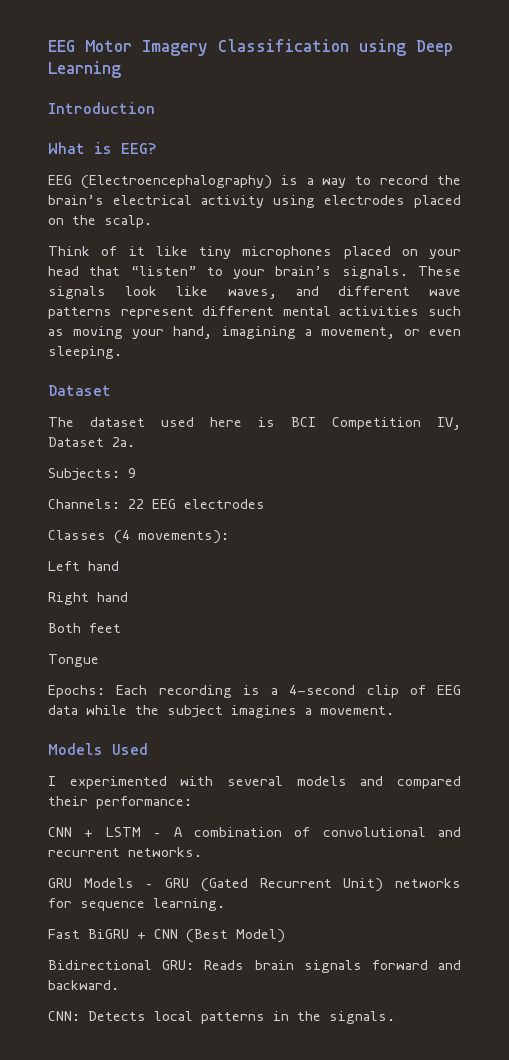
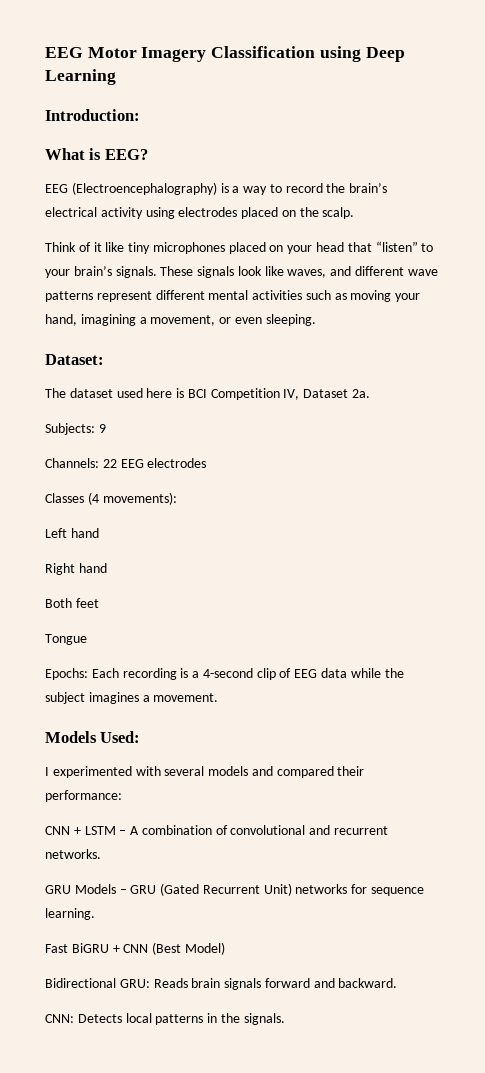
[48,102,155,114] Introduction -> [45,109,140,121] Introduction:
[48,385,111,396] Dataset -> [45,354,104,365] Dataset:
[112,743,148,755] Used -> [100,731,141,743] Used:

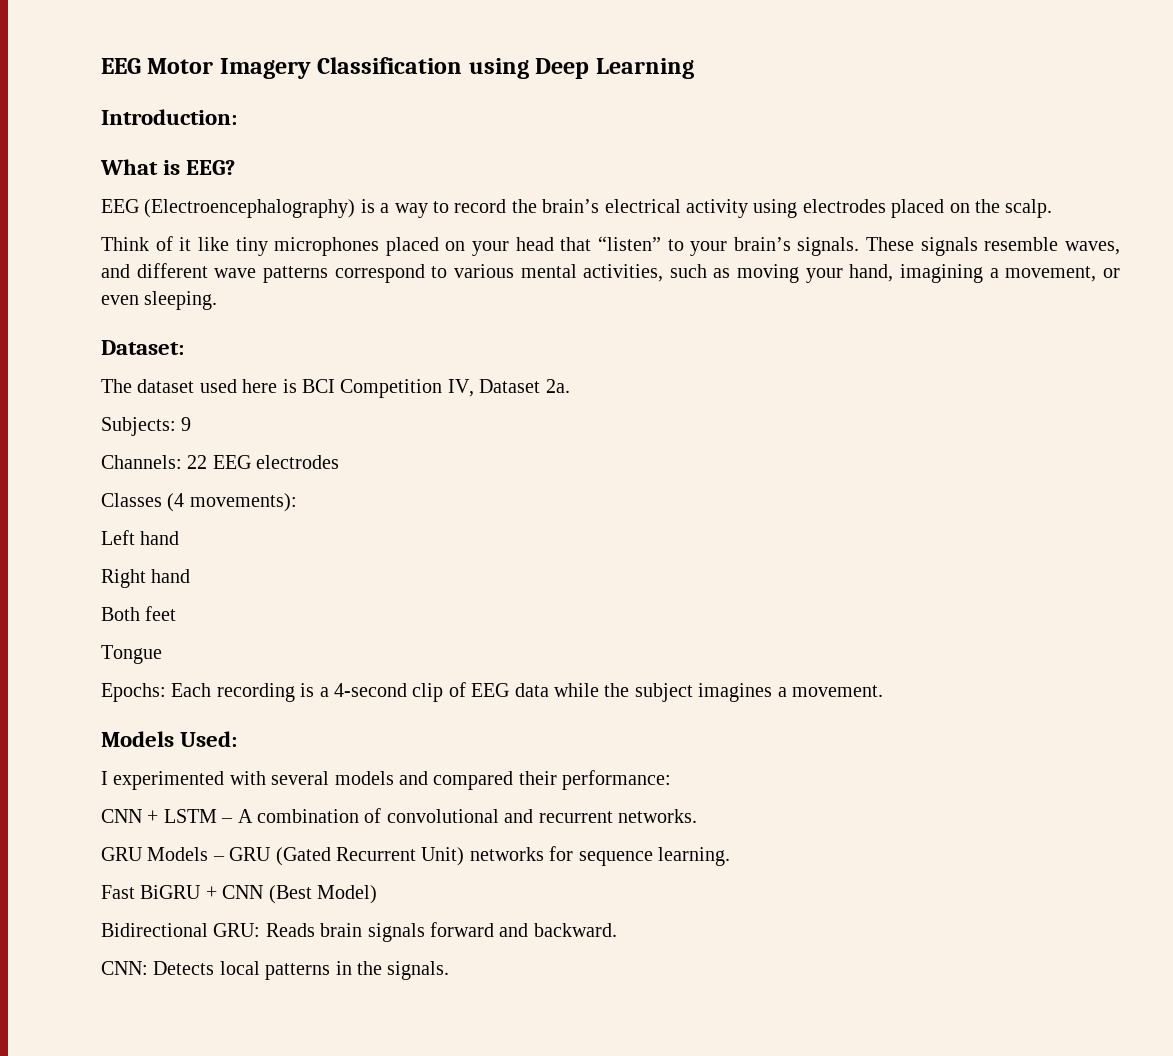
[237,266,284,276] look like -> [984,237,1059,251] resemble
[96,290,303,302] represent different mental activities -> [334,264,664,283] correspond to various mental activities,

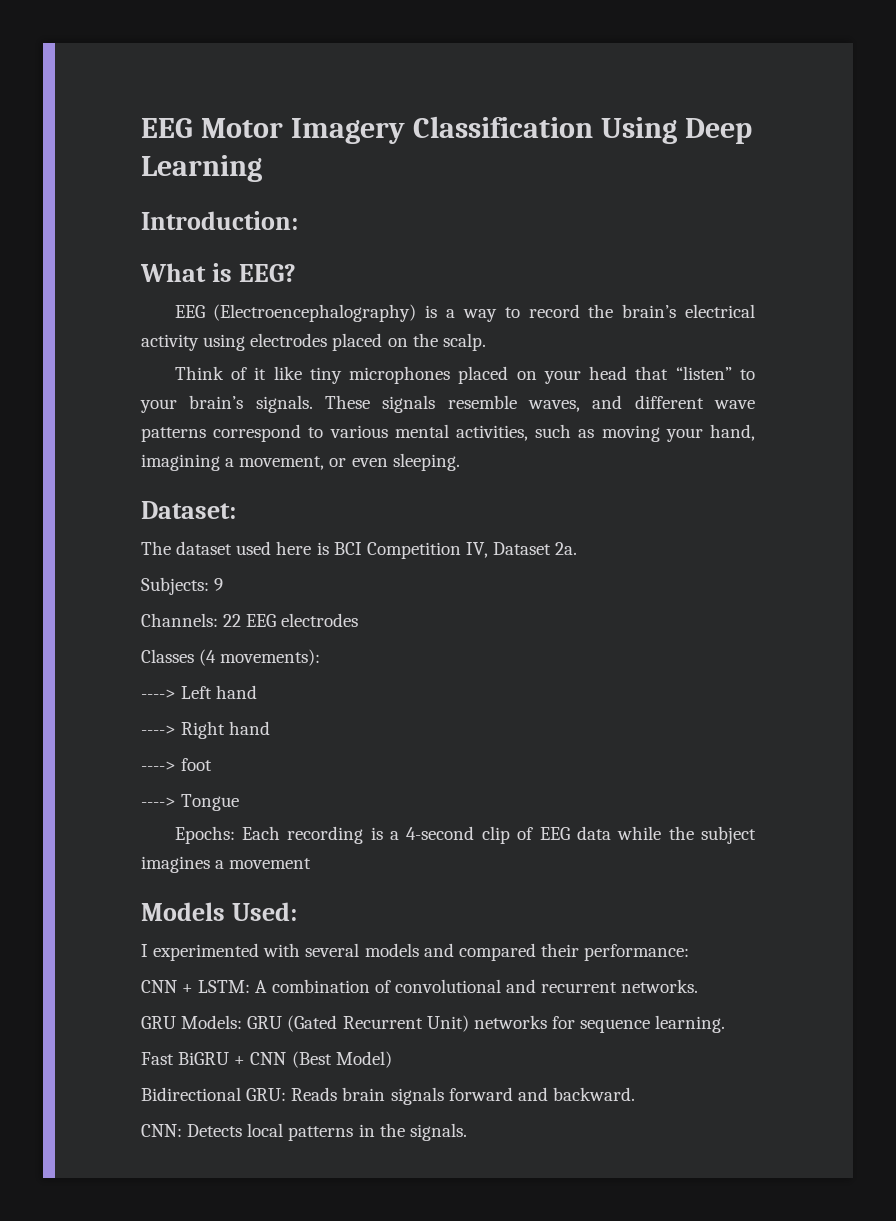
[468,58,529,79] using -> [600,117,677,144] Using
(297, 502) none -> [141,689,176,699] ---->
(180, 538) none -> [141,725,176,735] ---->
[101,606,177,621] Both feet // -> [141,758,213,771] [141,797,176,807] ----> foot // ---->
[791,685,883,697] movement. -> [229,858,312,869] movement
[163,809,234,823] LSTM – -> [198,980,251,993] LSTM:
[147,847,225,861] Models – -> [181,1015,243,1029] Models:

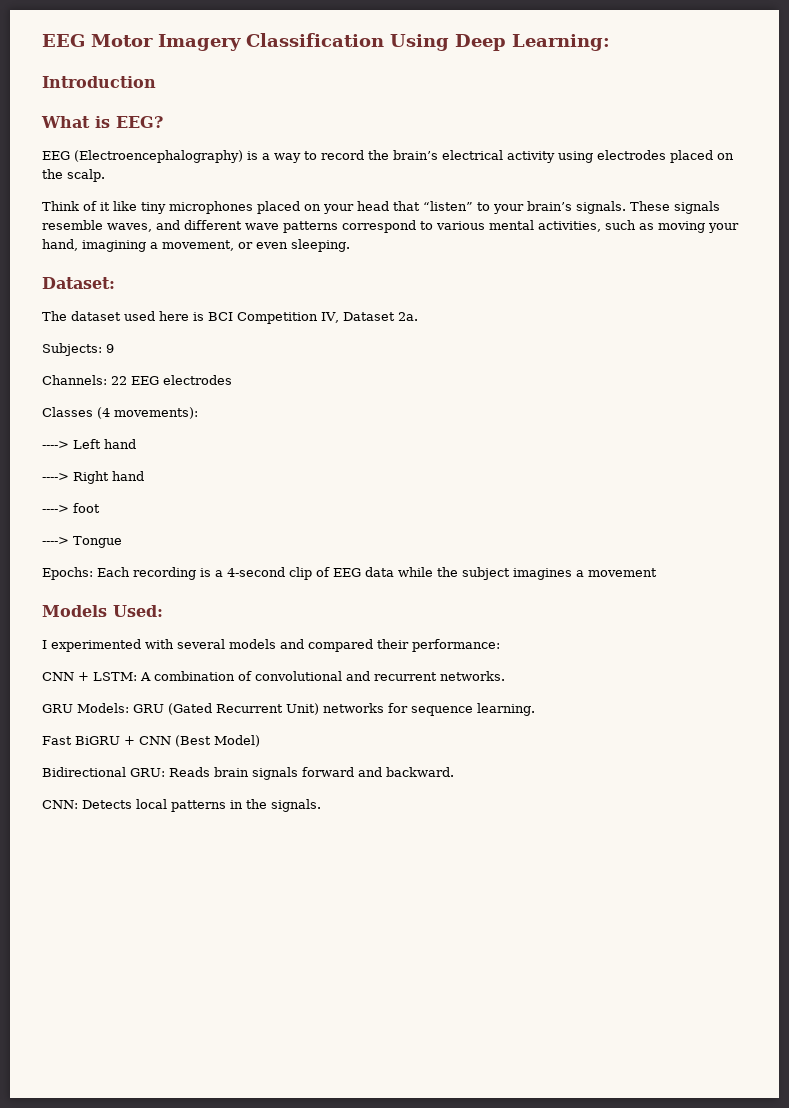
[141,155,262,182] [141,211,298,230] Learning // Introduction: -> [512,34,610,51] [42,76,156,88] Learning: // Introduction

